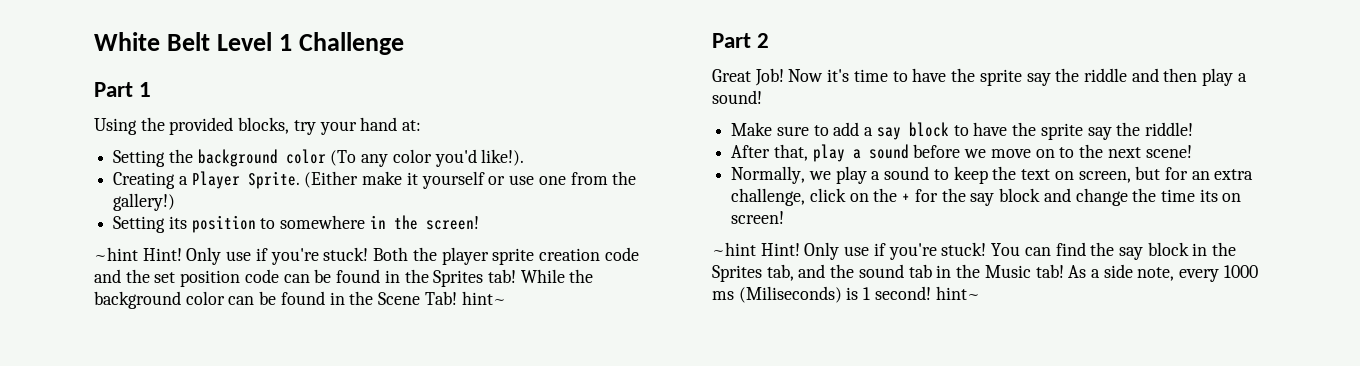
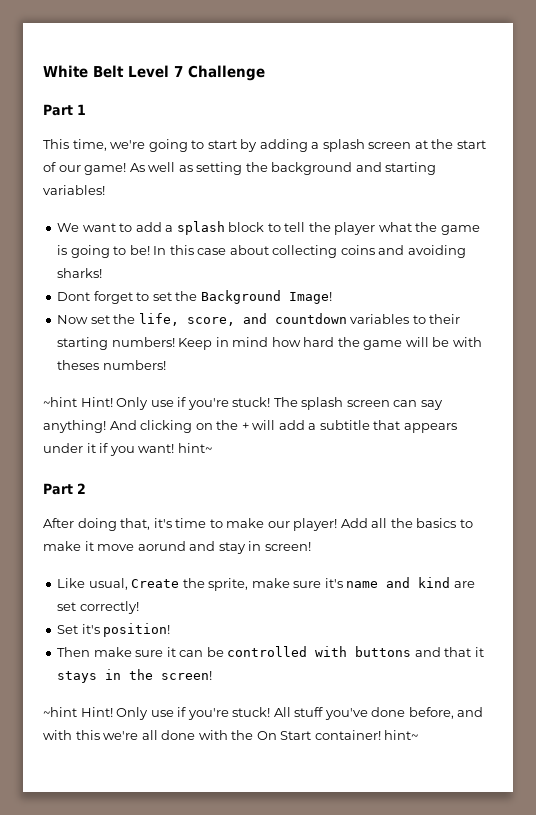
[278,34,292,51] 1 -> [174,66,183,77] 7
[94,117,422,135] [113,149,525,167] [113,171,637,189] [113,193,176,211] [113,215,366,233] Using the provided blocks, try your hand at: // Setting the background color (To any color you'd like!). // Creating a Player Sprite. (Either make it yourself or use one from the gallery!) // Setting its position to somewhere -> [43,139,486,152] [43,162,437,175] [43,185,105,195] [57,221,480,235] [57,245,466,258] [57,268,103,278] [57,290,332,304] [57,313,461,326] [57,337,482,350] [57,360,166,370] [43,397,443,410] [43,420,457,433] [43,443,212,456] [43,483,86,495] [43,518,473,531] [43,541,311,554] [57,577,475,591] [57,601,139,614] [57,623,171,637] [57,646,484,657] [57,671,98,683] This time, we're going to start by adding a splash screen at the start of our game! As well as setting the background and starting variables! // We want to add a splash block to tell the player what the game is going to be! In this case about collecting coins and avoiding sharks! // Dont forget to set the Background Image! // Now set the life, score, and countdown variables to their starting numbers! Keep in mind how hard the game will be with theses numbers! // ~hint Hint! Only use if you're stuck! The splash screen can say anything! And clicking on the + will add a subtitle that appears under it if you want! hint~ // Part 2 // After doing that, it's time to make our player! Add all the basics to make it move aorund and stay in screen! // Like usual, Create the sprite, make sure it's name and kind are set correctly! // Set it's position! // Then make sure it can be controlled with buttons and that it stays
[373,247,639,265] [94,269,594,287] [94,291,506,309] [712,33,770,48] [712,68,1247,86] [712,90,762,104] [731,122,1193,140] [731,144,1192,162] [731,166,1254,184] [731,188,1242,206] [731,211,785,224] [712,242,1237,260] [712,264,1258,282] [712,286,931,303] Both the player sprite creation code and the set position code can be found in the Sprites tab! While the background color can be found in the Scene Tab! hint~ // Part 2 // Great Job! Now it's time to have the sprite say the riddle and then play a sound! // Make sure to add a say block to have the sprite say the riddle! // After that, play a sound before we move on to the next scene! // Normally, we play a sound to keep the text on screen, but for an extra challenge, click on the + for the say block and change the time its on screen! // ~hint Hint! Only use if you're stuck! You can find the say block in the Sprites tab, and the sound tab in the Music tab! As a side note, every 1000 ms (Miliseconds) is 1 second! -> [273,707,484,720] [43,730,381,740] All stuff you've done before, and with this we're all done with the On Start container!

